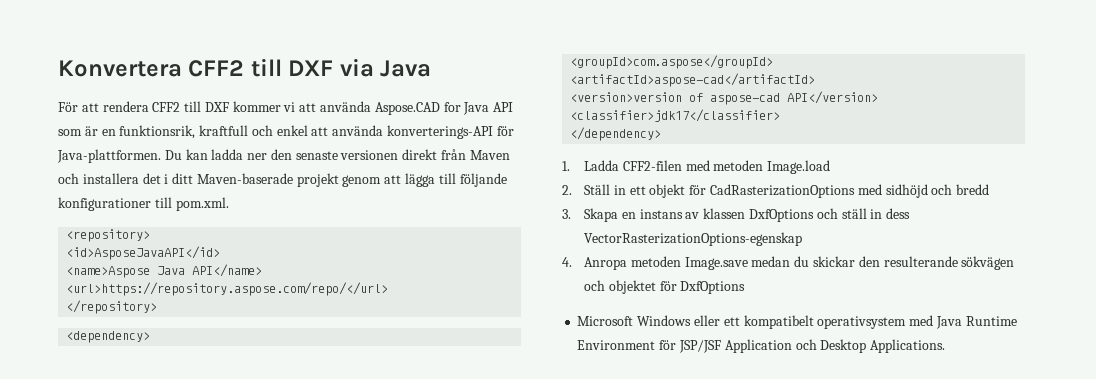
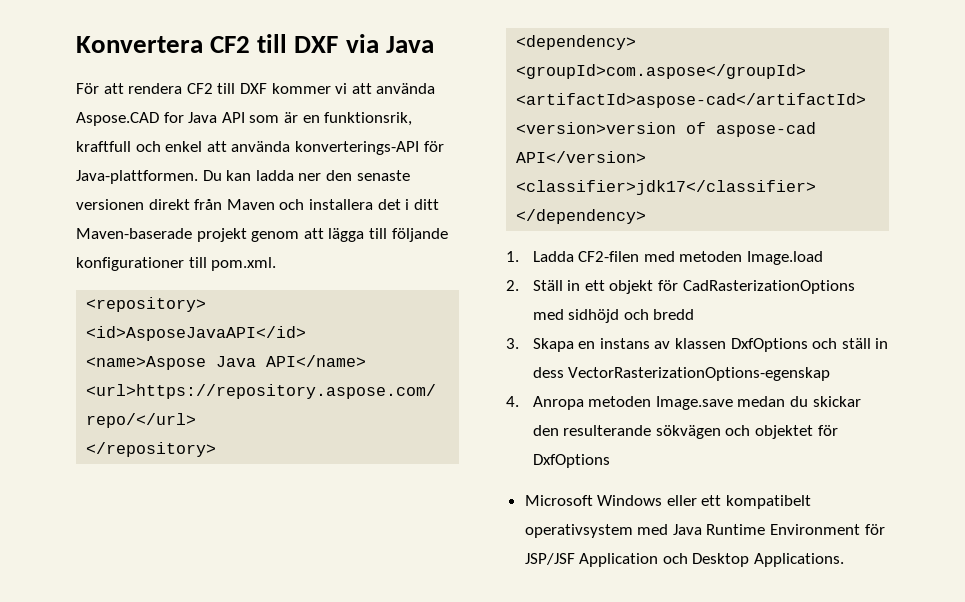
[188,60,245,77] CFF2 -> [210,36,251,53] CF2
[152,102,181,112] CFF2 -> [186,83,213,94] CF2
[622,160,682,171] CFF2-filen -> [578,251,640,262] CF2-filen

